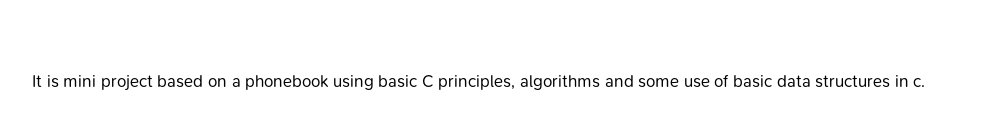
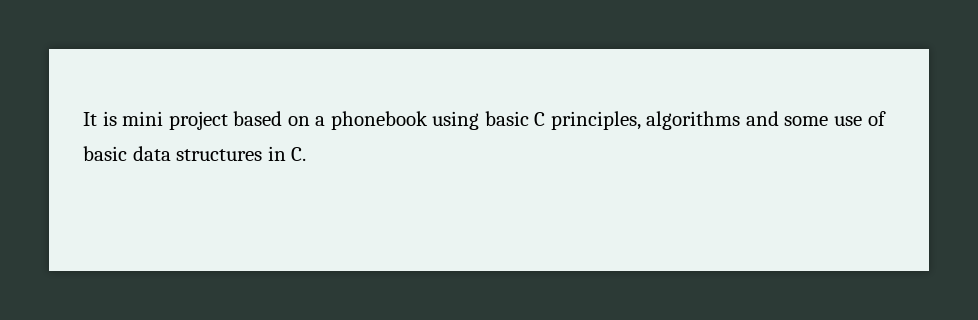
[913,78,926,87] c. -> [291,147,307,161] C.

